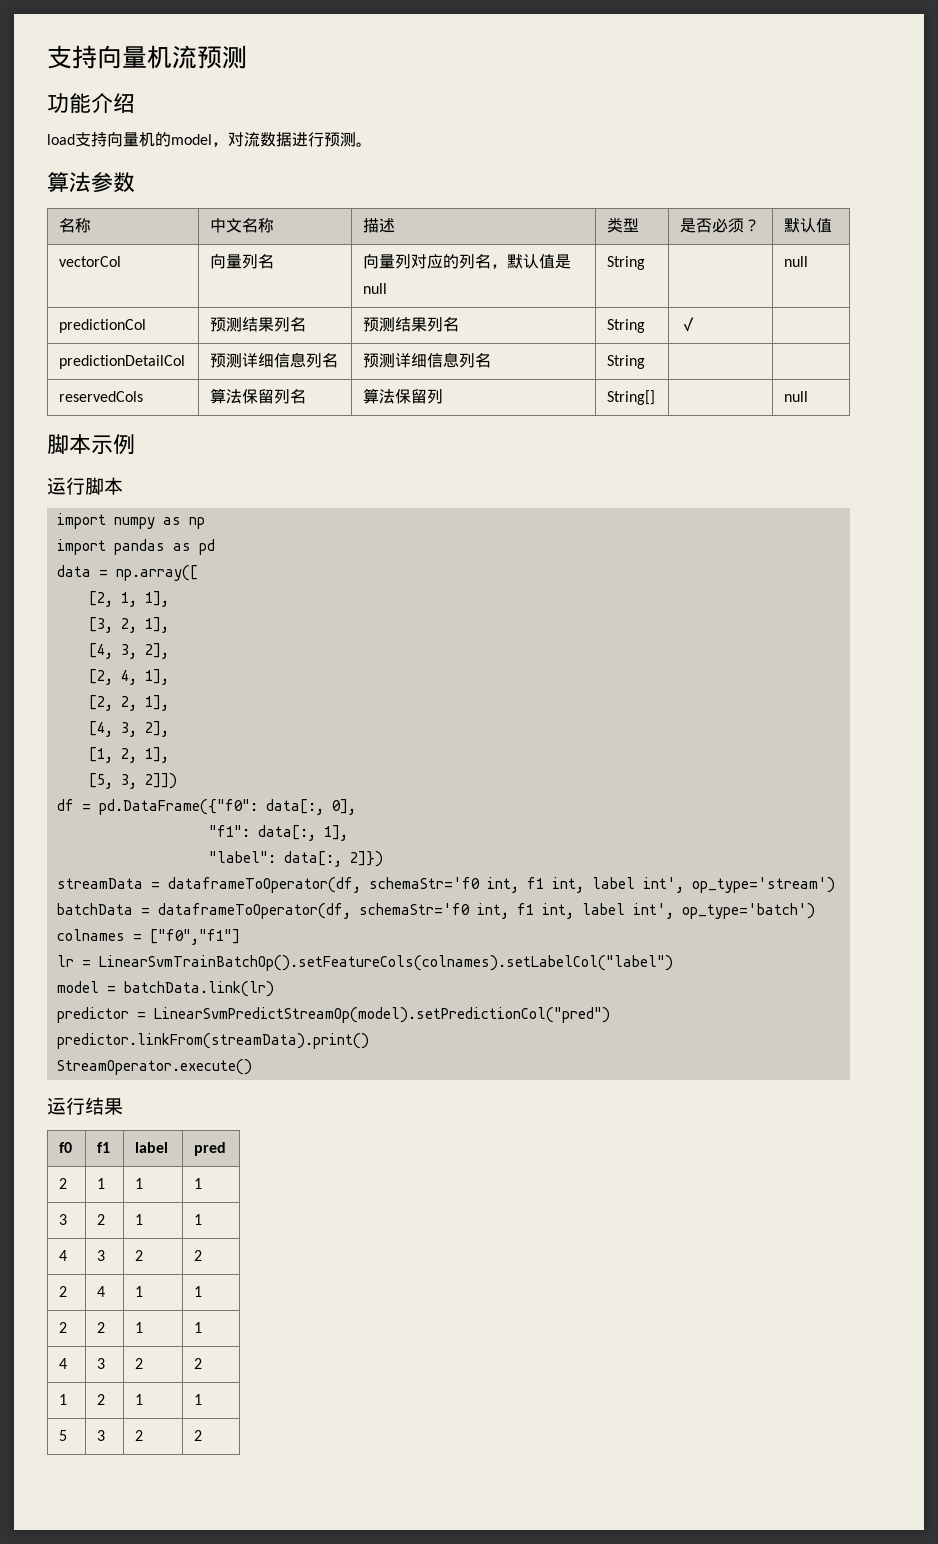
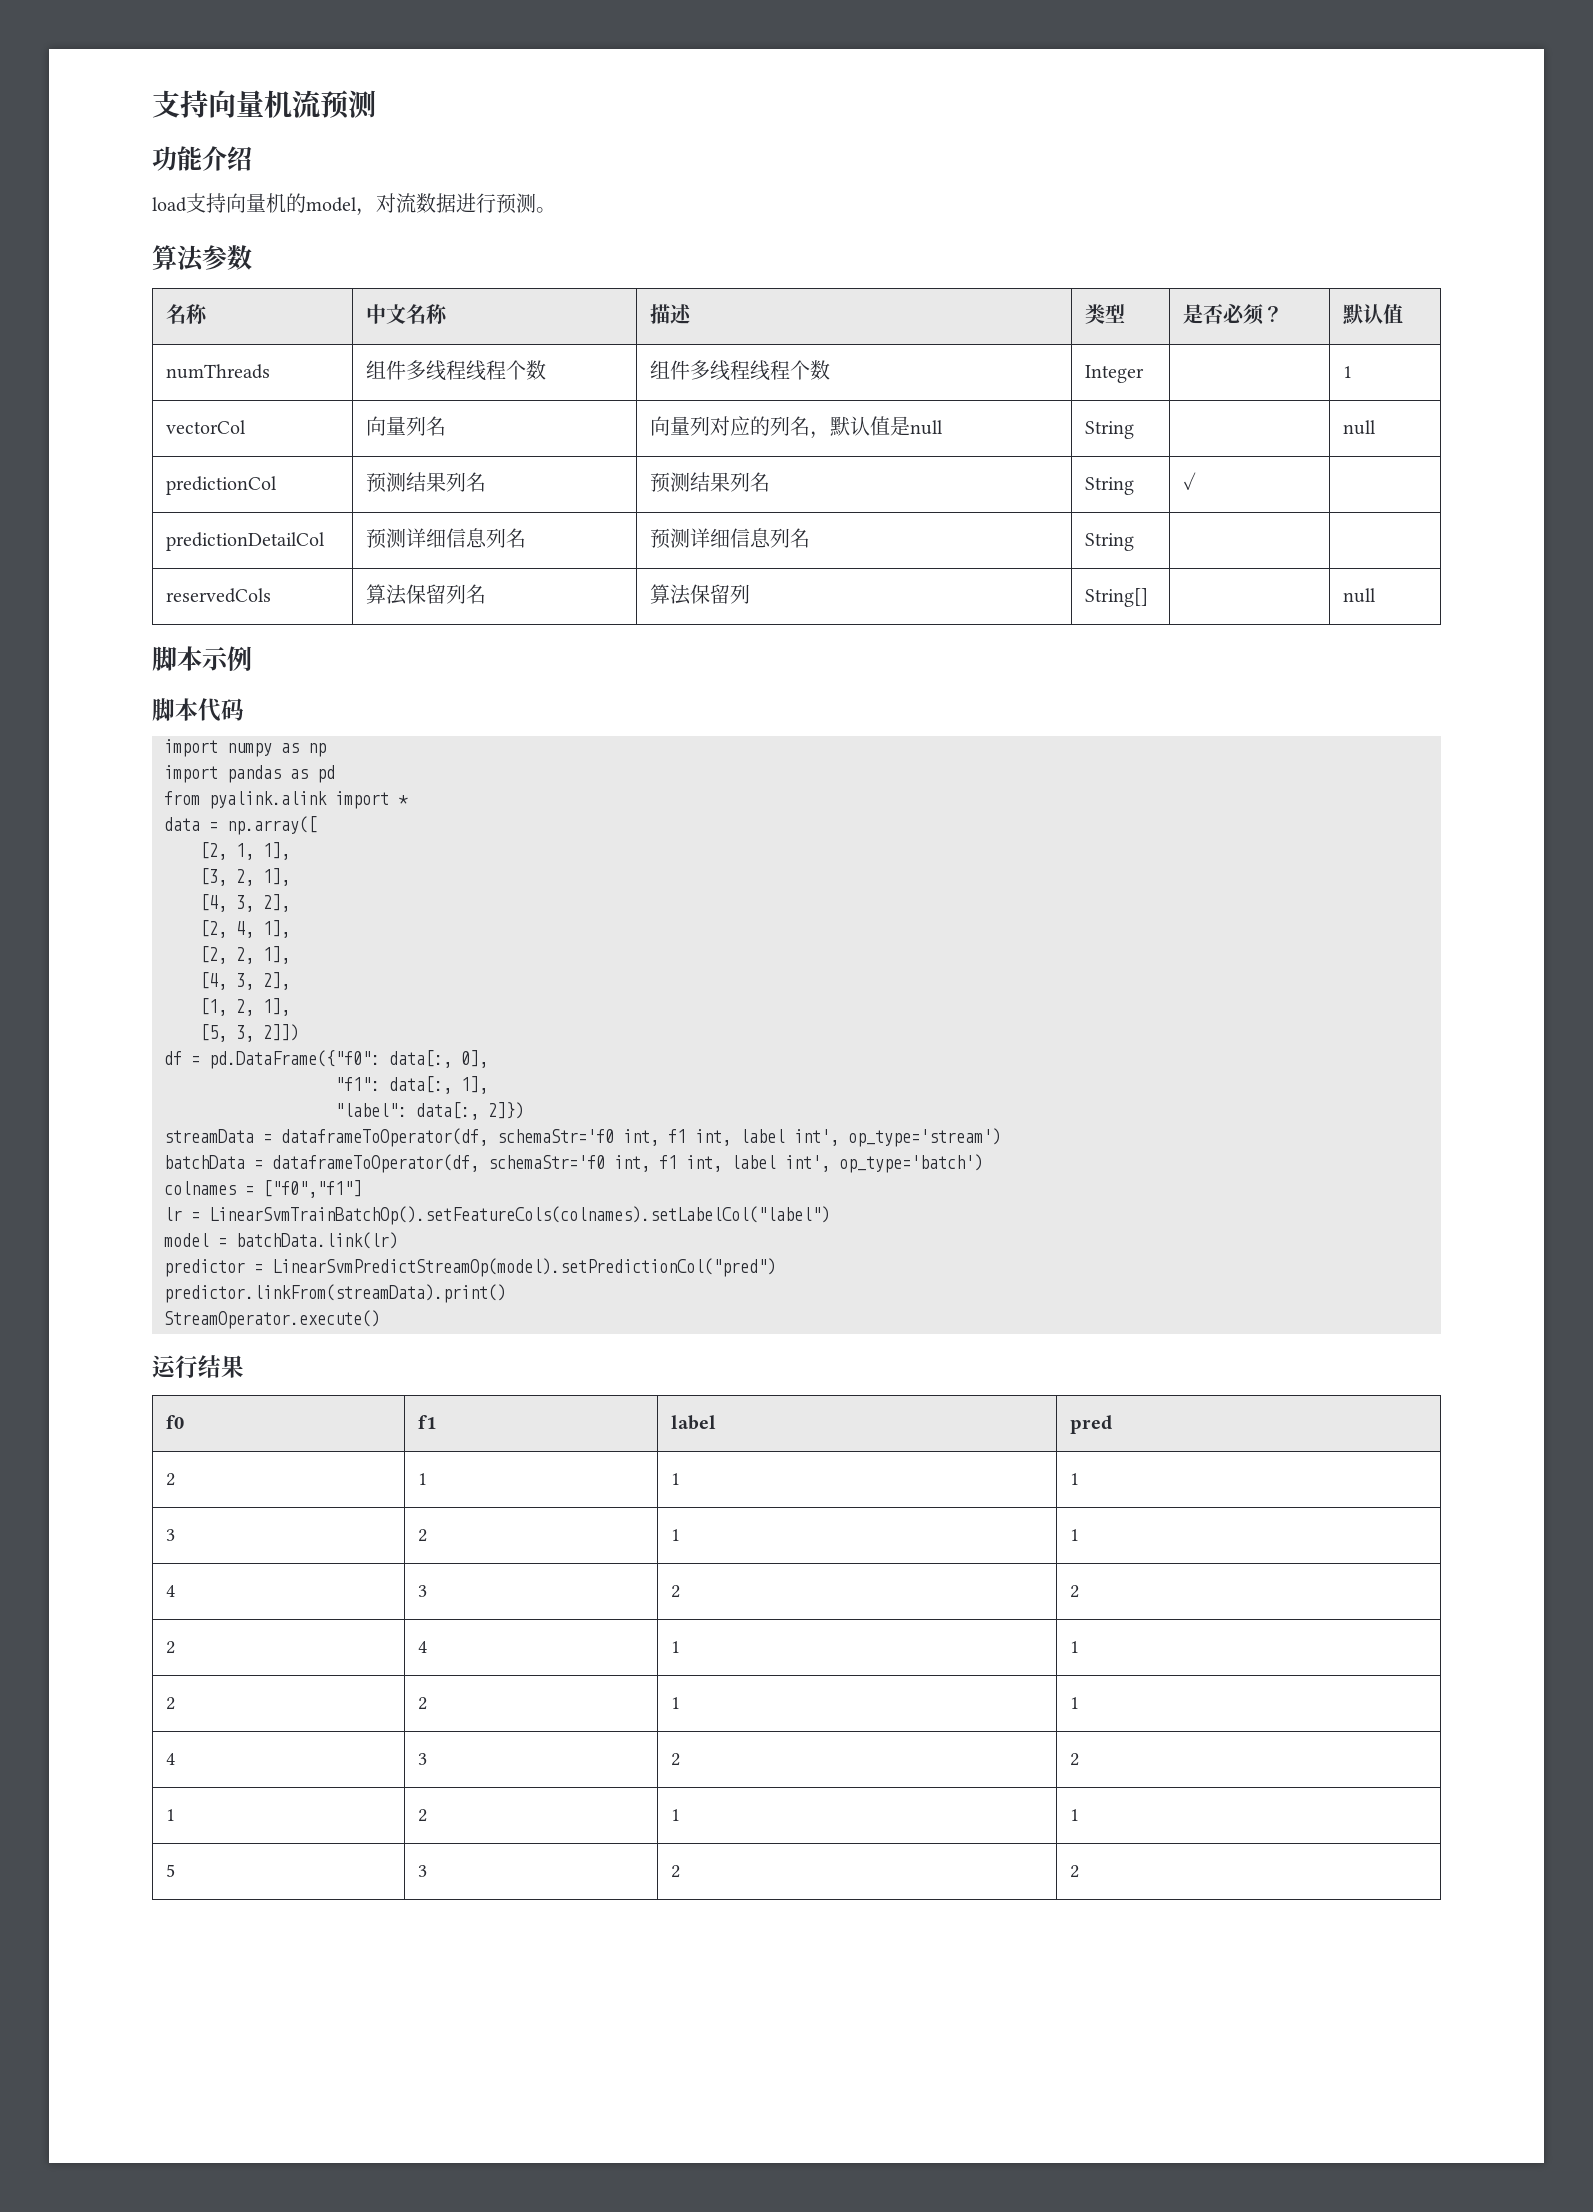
(833, 225) none -> [165,364,270,379] [365,360,546,381] [649,360,830,381] [1084,365,1144,383] [1342,366,1352,378] // numThreads | 组件多线程线程个数 | 组件多线程线程个数 | Integer | | 1
[47,477,123,495] 运行脚本 -> [152,698,244,722] 脚本代码
(215, 547) none -> [164,791,408,809] // from pyalink.alink import *

